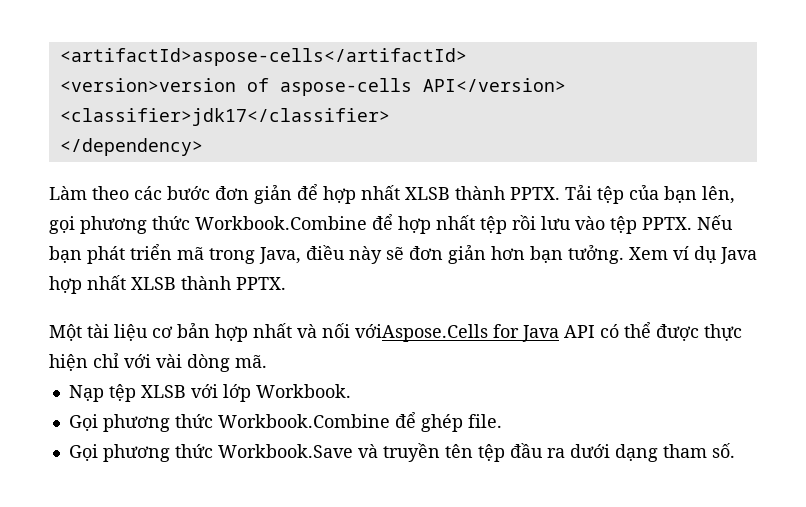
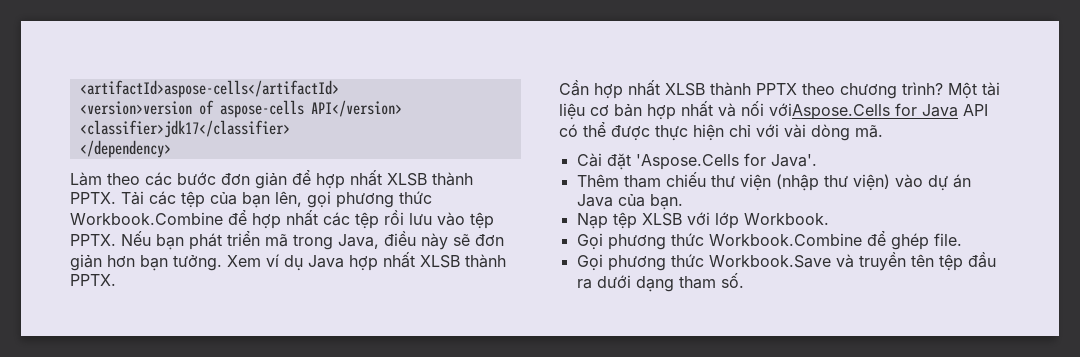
(592, 192) none -> [149,191,176,205] các
(475, 222) none -> [323,212,350,226] các
(286, 283) none -> [559,80,943,99] Cần hợp nhất XLSB thành PPTX theo chương trình?
(267, 361) none -> [576,153,817,170] [576,172,971,191] [576,194,683,210] // Cài đặt 'Aspose.Cells for Java'. // Thêm tham chiếu thư viện (nhập thư viện) vào dự án Java của bạn.

